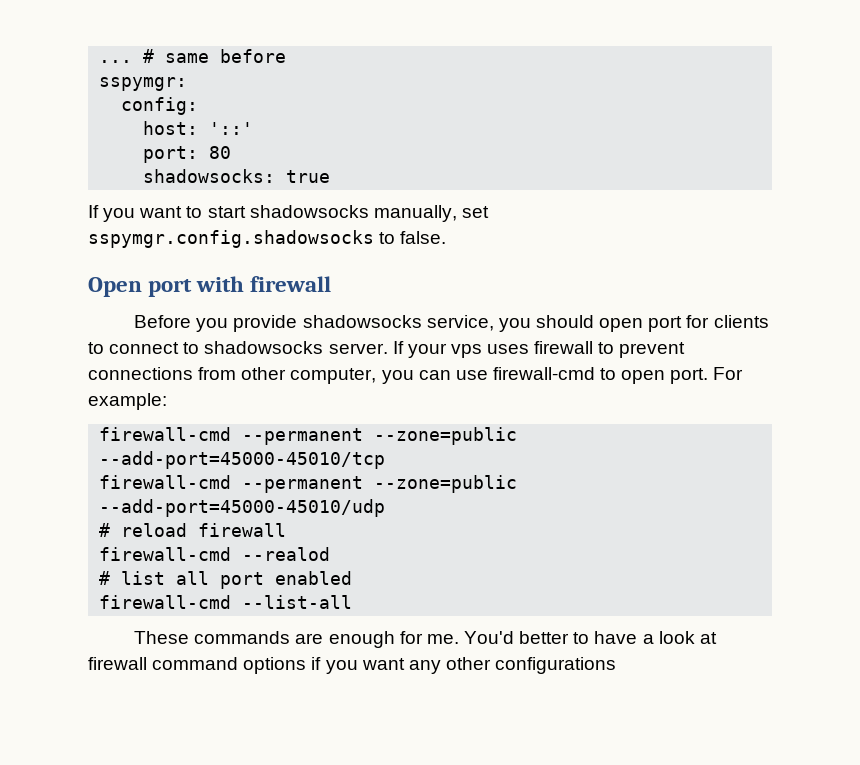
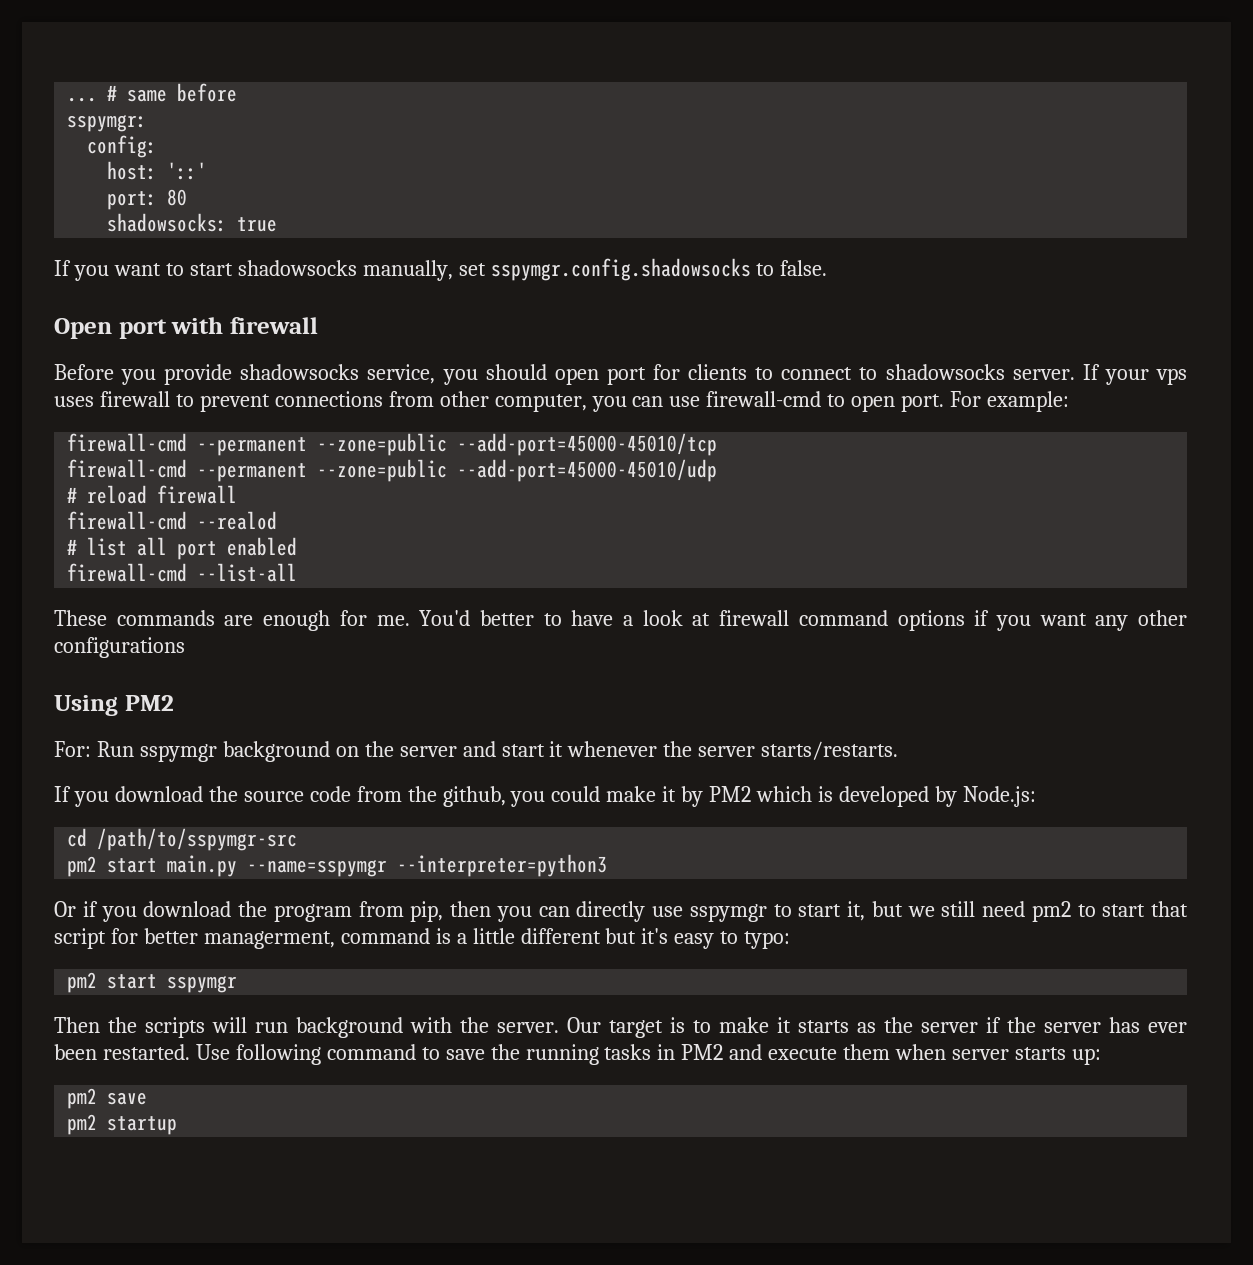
(617, 665) none -> [54,695,174,716] [54,741,899,762] [54,786,1036,807] [67,828,298,851] [67,854,608,877] [54,901,1188,922] [54,928,791,949] [67,972,238,993] [54,1017,1187,1038] [54,1044,1101,1065] [67,1088,148,1109] [67,1114,178,1135] // Using PM2 // For: Run sspymgr background on the server and start it whenever the server starts/restarts. // If you download the source code from the github, you could make it by PM2 which is developed by Node.js: // cd /path/to/sspymgr-src // pm2 start main.py --name=sspymgr --interpreter=python3 // Or if you download the program from pip, then you can directly use sspymgr to start it, but we still need pm2 to start that script for better managerment, command is a little different but it's easy to typo: // pm2 start sspymgr // Then the scripts will run background with the server. Our target is to make it starts as the server if the server has ever been restarted. Use following command to save the running tasks in PM2 and execute them when server starts up: // pm2 save // pm2 startup

